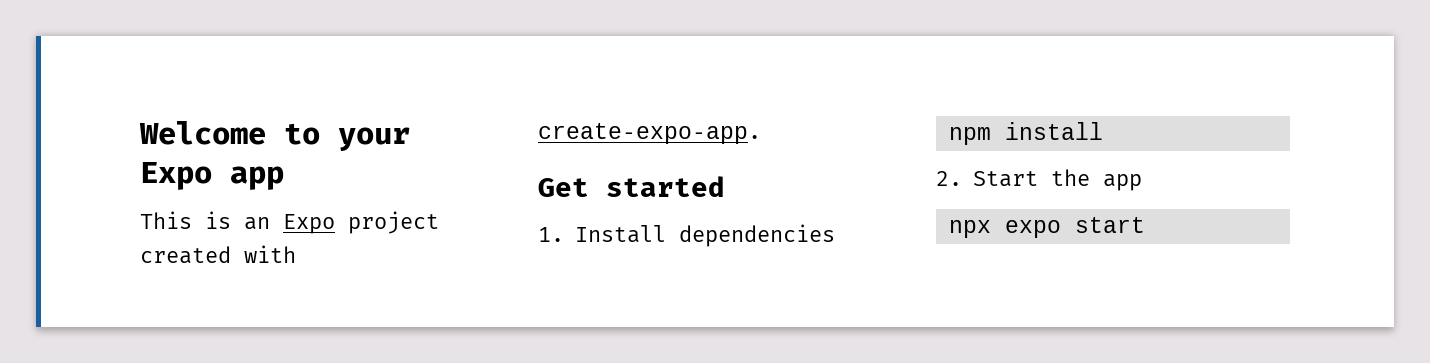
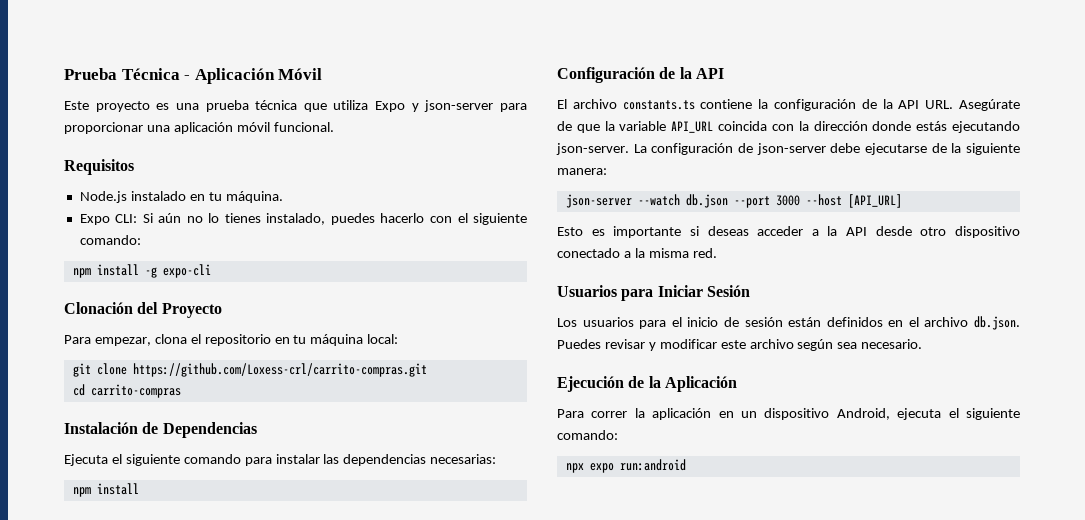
[139,121,410,151] [140,162,284,190] [140,211,439,234] [140,245,296,264] [538,123,761,144] [538,176,725,197] [538,224,835,247] [948,122,1103,145] [936,169,1142,191] Welcome to your Expo app // This is an Expo project created with create-expo-app. // Get started // 1. Install dependencies // npm install // 2. Start the app -> [64,68,323,84] [64,100,527,112] [64,122,334,134] [64,159,134,175] [79,191,283,203] [79,213,527,225] [79,235,141,245] [72,264,211,278] [64,302,222,318] [64,334,399,346] [72,363,427,377] [72,384,181,398] [64,422,257,438] [64,454,497,466] [72,483,139,497] [557,67,724,83] [557,99,1020,111] [557,121,1020,133] [556,143,1020,155] [557,168,607,175] [565,194,902,208] [557,226,1020,238] [557,248,717,258] [557,285,750,301] [557,316,1020,330] [557,339,923,351] [557,376,737,392] [557,408,1020,420] [557,430,618,440] Prueba Técnica - Aplicación Móvil // Este proyecto es una prueba técnica que utiliza Expo y json-server para proporcionar una aplicación móvil funcional. // Requisitos // Node.js instalado en tu máquina. // Expo CLI: Si aún no lo tienes instalado, puedes hacerlo con el siguiente comando: // npm install -g expo-cli // Clonación del Proyecto // Para empezar, clona el repositorio en tu máquina local: // git clone https://github.com/Loxess-crl/carrito-compras.git // cd carrito-compras // Instalación de Dependencias // Ejecuta el siguiente comando para instalar las dependencias necesarias: // npm install // Configuración de la API // El archivo constants.ts contiene la configuración de la API URL. Asegúrate de que la variable API_URL coincida con la dirección donde estás ejecutando json-server. La configuración de json-server debe ejecutarse de la siguiente manera: // json-server --watch db.json --port 3000 --host [API_URL] // Esto es importante si deseas acceder a la API desde otro dispositivo conectado a la misma red. // Usuarios para Iniciar Sesión // Los usuarios para el inicio de sesión están definidos en el archivo db.json. Puedes revisar y modificar este archivo según sea necesario. // Ejecución de la Aplicación // Para correr la aplicación en un dispositivo Android, ejecuta el siguiente comando:
[1074,217,1145,233] start -> [619,459,686,471] run:android

